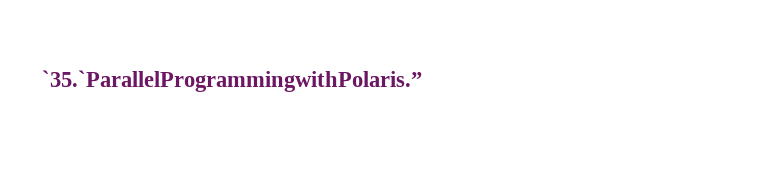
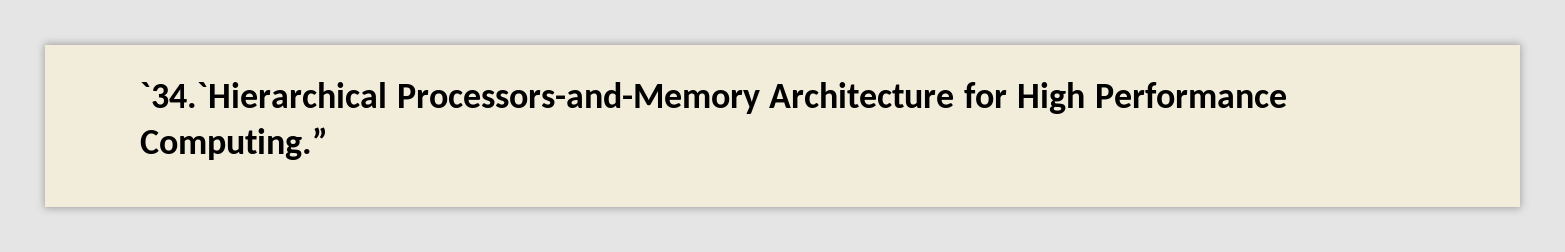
[42,70,422,92] `35.`ParallelProgrammingwithPolaris.” -> [140,82,1287,114] [140,127,328,160] `34.`Hierarchical Processors-and-Memory Architecture for High Performance Computing.”

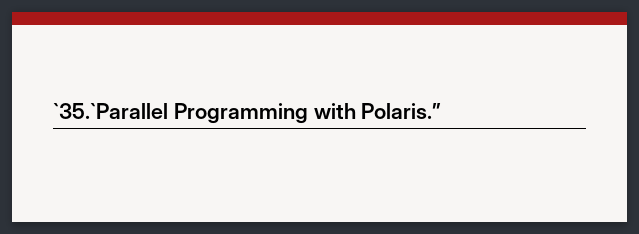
[140,82,1287,114] [140,127,328,160] `34.`Hierarchical Processors-and-Memory Architecture for High Performance Computing.” -> [53,103,442,124] `35.`Parallel Programming with Polaris.”

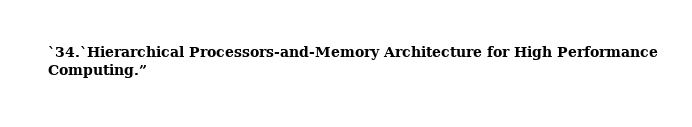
[53,103,442,124] `35.`Parallel Programming with Polaris.” -> [48,46,658,60] [48,64,147,78] `34.`Hierarchical Processors-and-Memory Architecture for High Performance Computing.”

